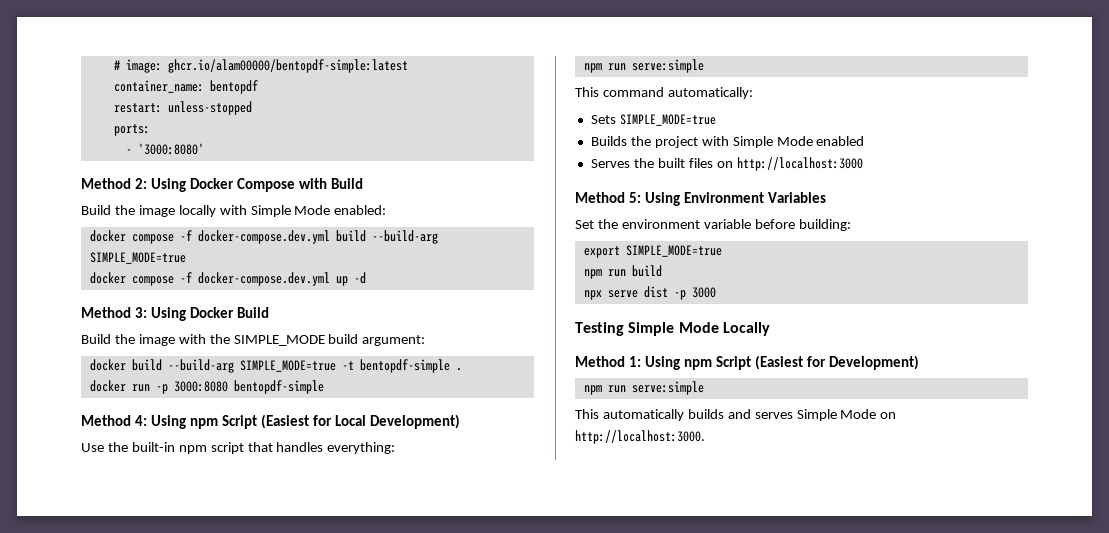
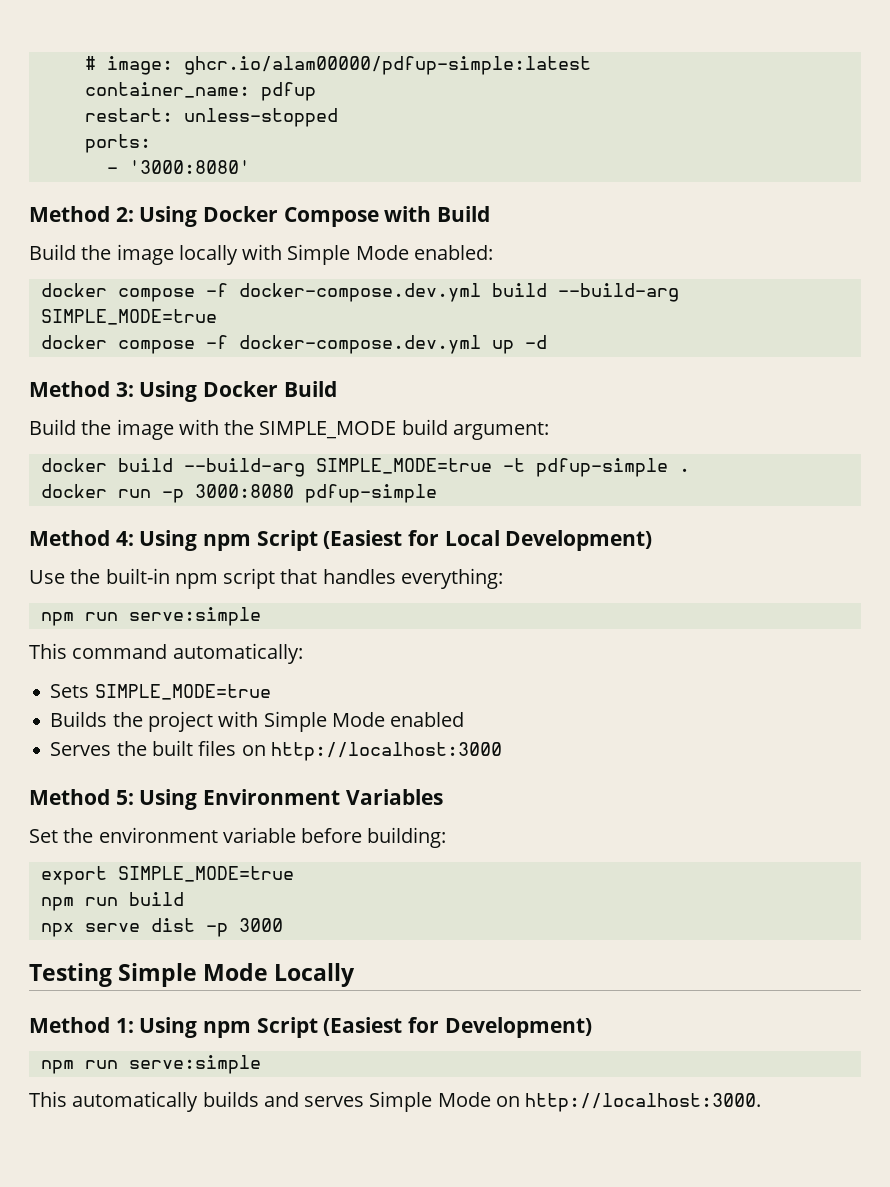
[167,59,408,73] ghcr.io/alam00000/bentopdf-simple:latest -> [183,56,591,75] ghcr.io/alam00000/pdfup-simple:latest
[209,80,258,94] bentopdf -> [260,82,316,101] pdfup
[359,359,450,373] bentopdf-simple -> [535,458,668,477] pdfup-simple
[233,380,324,394] bentopdf-simple -> [304,484,437,503] pdfup-simple

